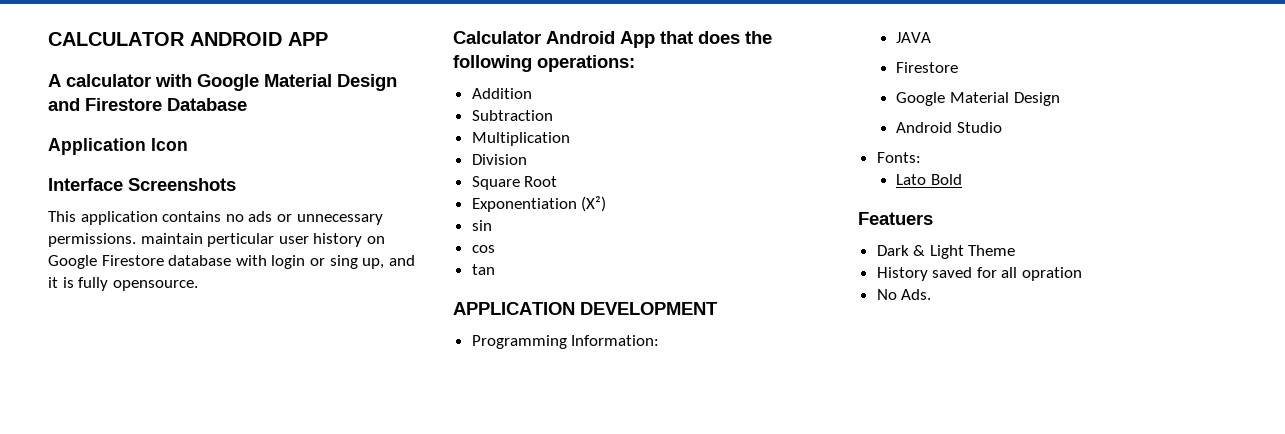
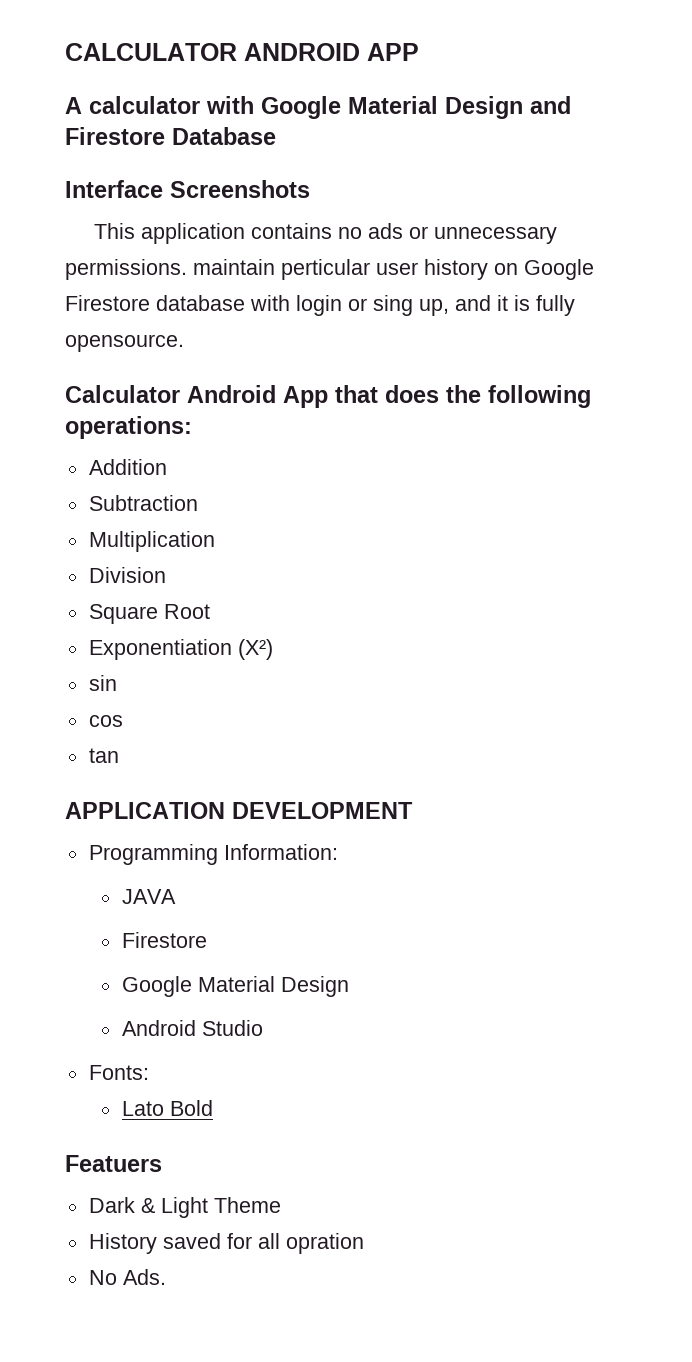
[48,138,188,155] // Application Icon -> (276, 136) none

